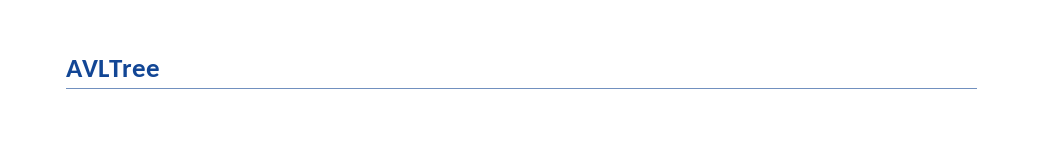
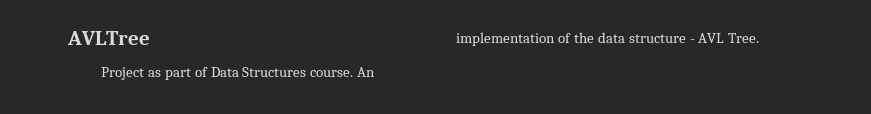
(160, 68) none -> [100,67,376,80] [456,32,760,46] // Project as part of Data Structures course. An implementation of the data structure - AVL Tree.

